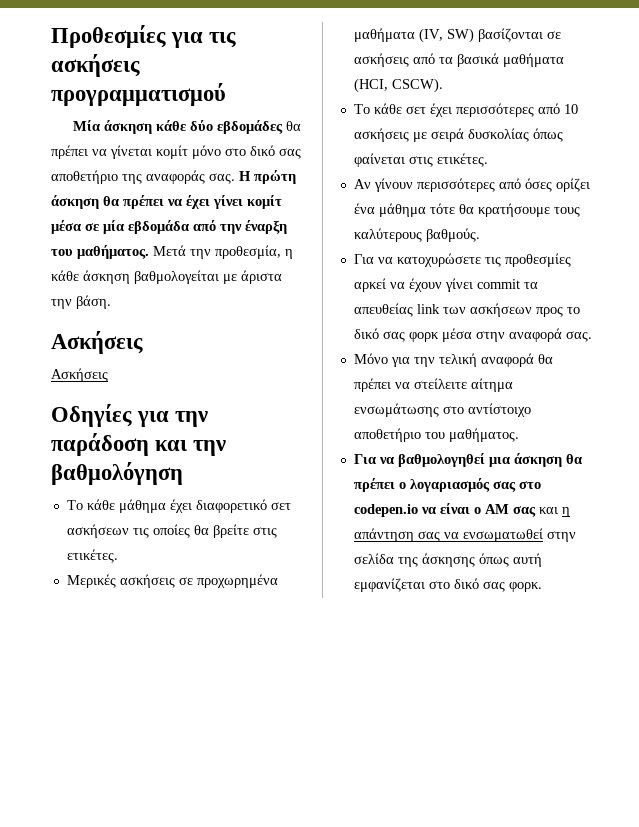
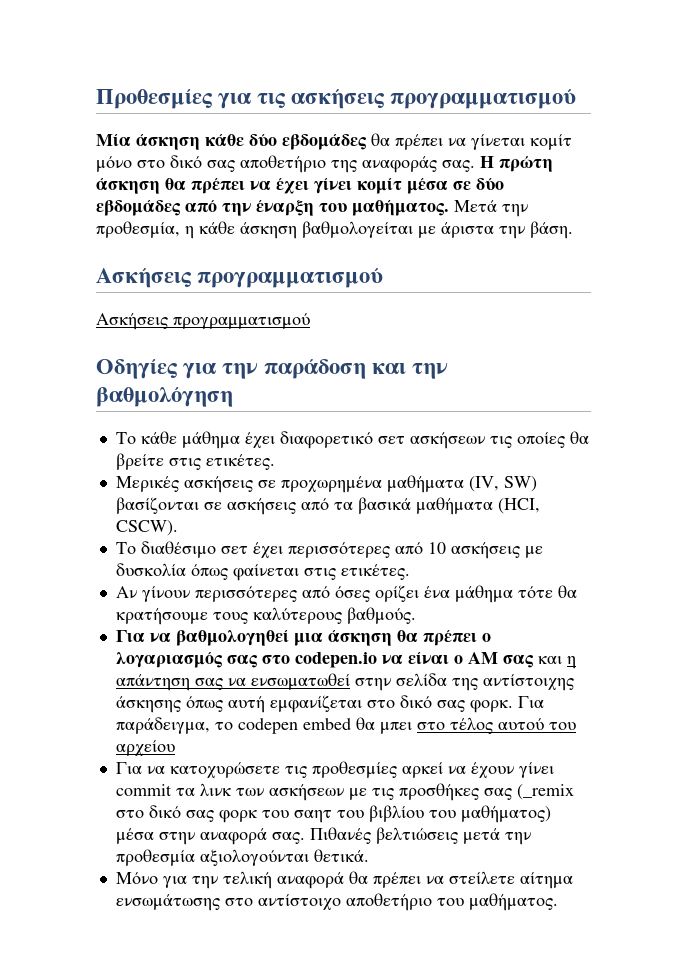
[103,220,189,234] μία εβδομάδα -> [476,178,504,190] [96,200,180,216] δύο εβδομάδες
[51,368,108,382] // Ασκήσεις -> [197,268,384,288] [96,313,310,330] προγραμματισμού // Ασκήσεις προγραμματισμού
[373,103,402,114] κάθε -> [140,541,216,558] διαθέσιμο
[430,128,529,142] σειρά δυσκολίας -> [115,563,186,576] δυσκολία
[353,253,571,267] [353,278,538,292] [353,303,580,317] [353,328,592,342] [353,353,553,367] [353,378,513,392] [353,403,531,417] [353,428,519,442] // Για να κατοχυρώσετε τις προθεσμίες αρκεί να έχουν γίνει commit τα απευθείας link των ασκήσεων προς το δικό σας φορκ μέσα στην αναφορά σας. // Μόνο για την τελική αναφορά θα πρέπει να στείλειτε αίτημα ενσωμάτωσης στο αντίστοιχο αποθετήριο του μαθήματος. -> (416, 615) none
(418, 562) none -> [482,674,574,691] αντίστοιχης
(542, 587) none -> [517,696,544,708] [115,717,576,734] [115,740,175,756] [115,761,554,778] [115,783,574,801] [115,805,551,823] [115,827,531,845] [115,849,369,866] [115,871,573,889] [115,893,558,911] Για παράδειγμα, το codepen embed θα μπει στο τέλος αυτού του αρχείου // Για να κατοχυρώσετε τις προθεσμίες αρκεί να έχουν γίνει commit τα λινκ των ασκήσεων με τις προσθήκες σας (_remix στο δικό σας φορκ του σαητ του βιβλίου του μαθήματος) μέσα στην αναφορά σας. Πιθανές βελτιώσεις μετά την προθεσμία αξιολογούνται θετικά. // Μόνο για την τελική αναφορά θα πρέπει να στείλετε αίτημα ενσωμάτωσης στο αντίστοιχο αποθετήριο του μαθήματος.

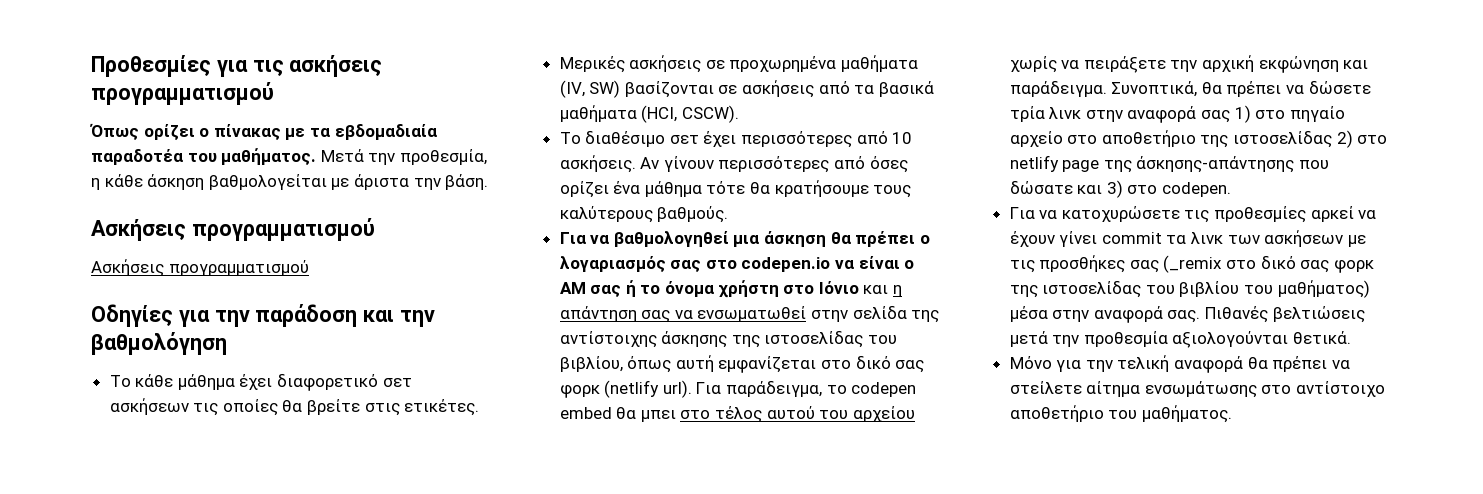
[96,133,572,150] [96,155,553,173] [96,178,504,194] [96,200,314,216] Μία άσκηση κάθε δύο εβδομάδες θα πρέπει να γίνεται κομίτ μόνο στο δικό σας αποθετήριο της αναφοράς σας. Η πρώτη άσκηση θα πρέπει να έχει γίνει κομίτ μέσα σε δύο εβδομάδες από την έναρξη -> [90,123,437,141] [91,149,183,165] Όπως ορίζει ο πίνακας με τα εβδομαδιαία παραδοτέα
[450,542,543,559] [115,563,410,581] ασκήσεις με δυσκολία όπως φαίνεται στις ετικέτες. // -> [559,155,636,173] ασκήσεις.
(533, 661) none -> [625,280,859,298] ή το όνομα χρήστη στο Ιόνιο
(181, 704) none -> [731,330,898,348] [559,356,623,372] της ιστοσελίδας του βιβλίου,
[469,700,513,713] φορκ. -> [559,380,692,398] φορκ (netlify url).
(175, 748) none -> [1009,55,1369,73] [1009,80,1371,97] [1009,105,1345,123] [1009,130,1388,148] [1009,155,1330,173] [1009,180,1232,198] χωρίς να πειράξετε την αρχική εκφώνηση και παράδειγμα. Συνοπτικά, θα πρέπει να δώσετε τρία λινκ στην αναφορά σας 1) στο πηγαίο αρχείο στο αποθετήριο της ιστοσελίδας 2) στο netlify page της άσκησης-απάντησης που δώσατε και 3) στο codepen.
[261,810,332,823] του σαητ -> [1009,280,1142,298] της ιστοσελίδας

